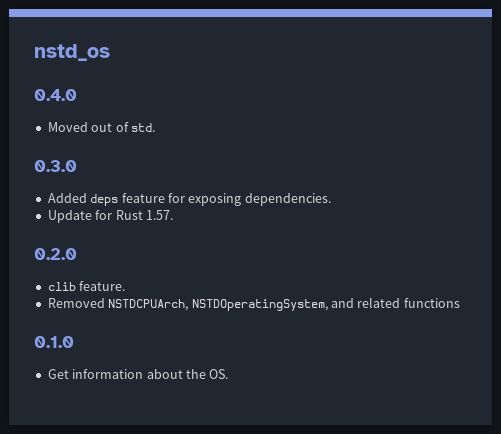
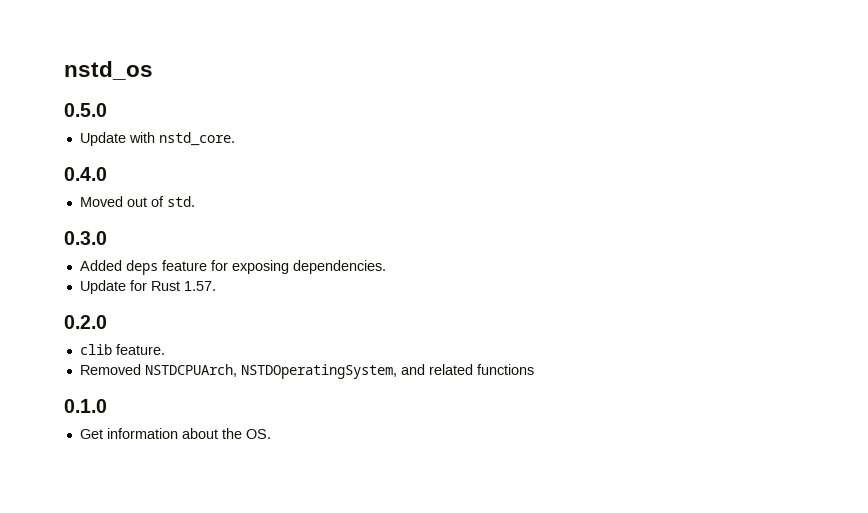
(110, 52) none -> [64,103,107,117] [79,132,235,146] // 0.5.0 // Update with nstd_core.

